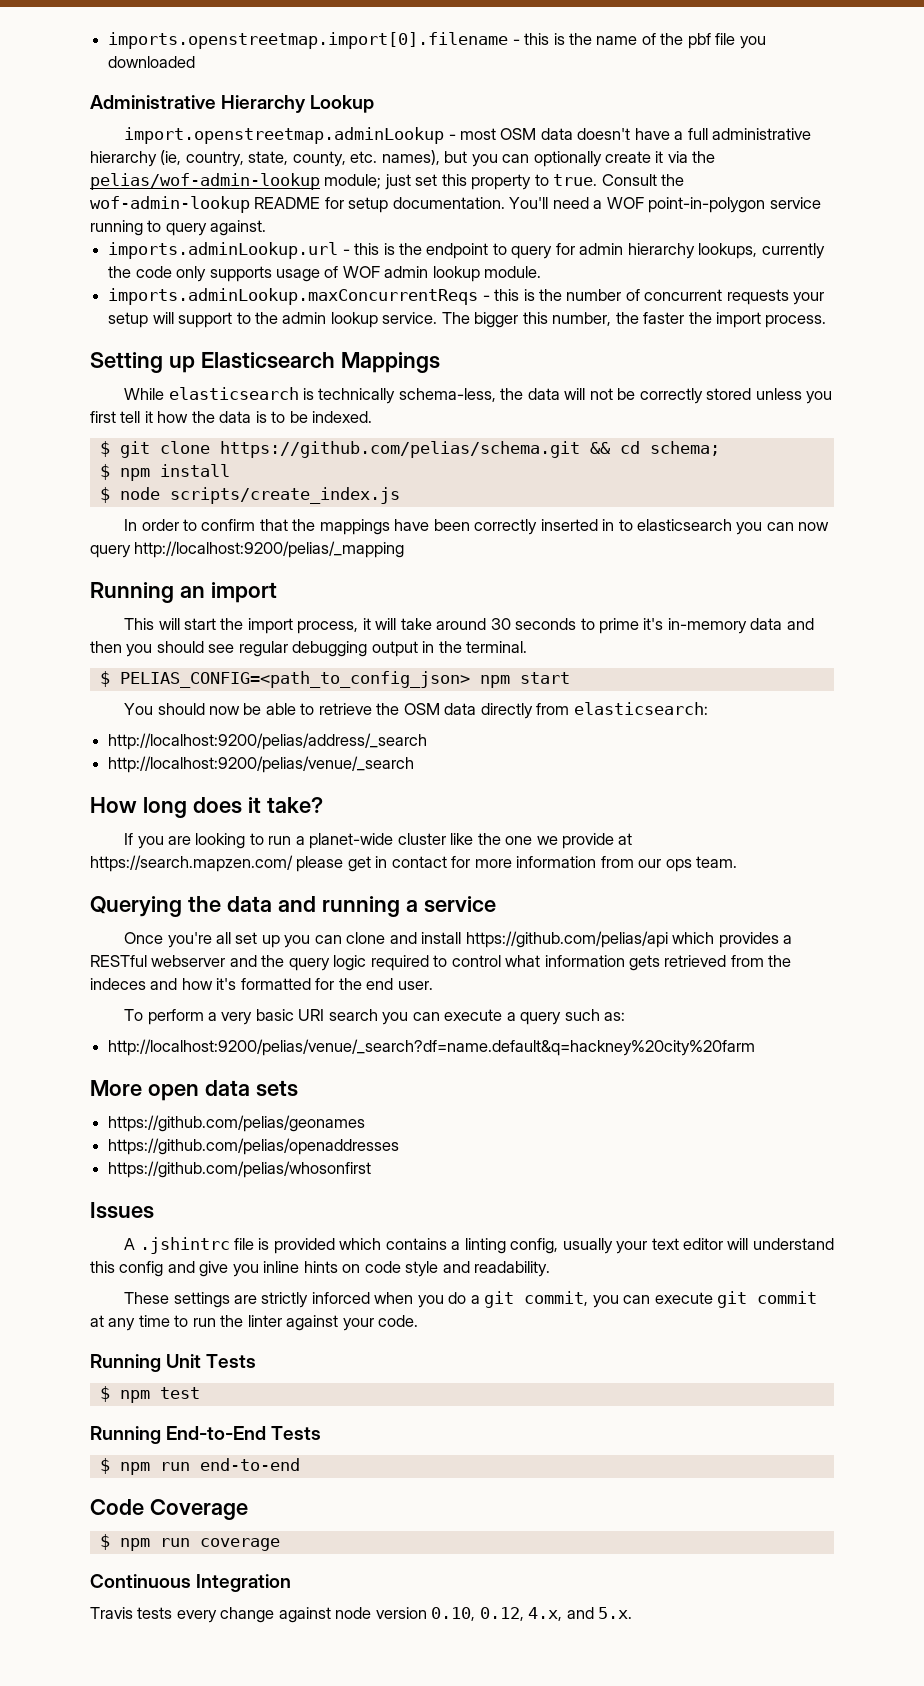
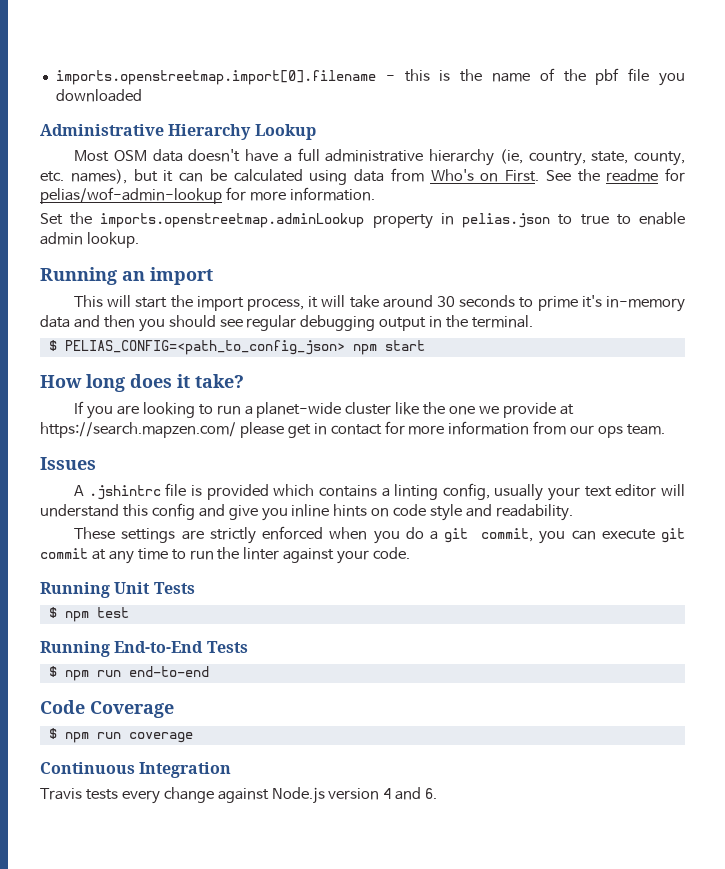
[124,127,496,144] import.openstreetmap.adminLookup - most -> [74,150,110,162] Most
[471,151,716,167] [90,173,685,190] [90,196,821,213] [90,220,267,236] [108,242,825,259] [108,266,542,282] [108,288,825,305] [108,312,827,328] [90,352,440,373] [124,387,832,404] [90,411,373,423] [99,441,720,458] [99,464,230,481] [99,487,400,504] [124,519,830,535] [90,541,405,558] you can optionally create it via the pelias/wof-admin-lookup module; just set this property to true. Consult the wof-admin-lookup README for setup documentation. You'll need a WOF point-in-polygon service running to query against. // imports.adminLookup.url - this is the endpoint to query for admin hierarchy lookups, currently the code only supports usage of WOF admin lookup module. // imports.adminLookup.maxConcurrentReqs - this is the number of concurrent requests your setup will support to the admin lookup service. The bigger this number, the faster the import process. // Setting up Elasticsearch Mappings // While elasticsearch is technically schema-less, the data will not be correctly stored unless you first tell it how the data is to be indexed. // $ git clone https://github.com/pelias/schema.git && cd schema; // $ npm install // $ node scripts/create_index.js // In order to confirm that the mappings have been correctly inserted in to elasticsearch you can now query http://localhost:9200/pelias/_mapping -> [163,168,685,185] [40,187,375,204] [40,212,685,229] [40,232,139,248] it can be calculated using data from Who's on First. See the readme for pelias/wof-admin-lookup for more information. // Set the imports.openstreetmap.adminLookup property in pelias.json to true to enable admin lookup.
[124,702,708,719] [108,733,428,750] [108,756,415,773] // You should now be able to retrieve the OSM data directly from elasticsearch: // http://localhost:9200/pelias/address/_search // http://localhost:9200/pelias/venue/_search -> (425, 345) none
[90,896,496,917] [124,931,792,948] [90,955,792,971] [90,978,433,990] [124,1009,625,1025] [108,1039,756,1056] [90,1080,298,1101] [108,1115,366,1132] [108,1138,400,1155] [108,1161,372,1178] // Querying the data and running a service // Once you're all set up you can clone and install https://github.com/pelias/api which provides a RESTful webserver and the query logic required to control what information gets retrieved from the indeces and how it's formatted for the end user. // To perform a very basic URI search you can execute a query such as: // http://localhost:9200/pelias/venue/_search?df=name.default&q=hackney%20city%20farm // More open data sets // https://github.com/pelias/geonames // https://github.com/pelias/openaddresses // https://github.com/pelias/whosonfirst -> (666, 429) none
[311,1292,370,1304] inforced -> [262,526,324,540] enforced
[335,1607,633,1621] node version 0.10, 0.12, 4.x, and 5.x. -> [271,787,438,804] Node.js version 4 and 6.

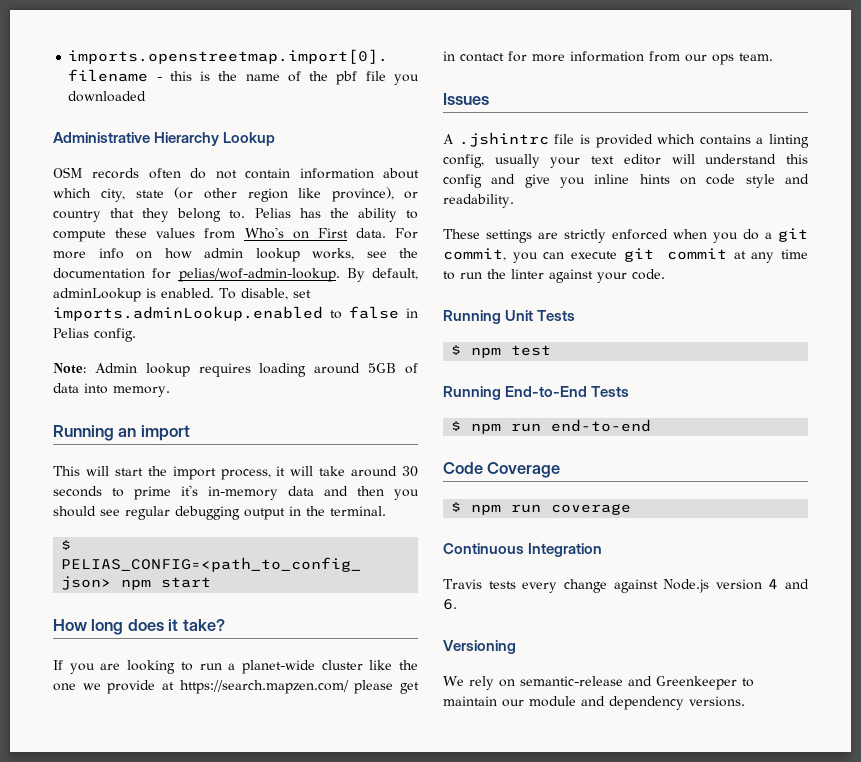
[74,148,685,166] [40,168,685,185] [40,187,375,204] [40,212,685,229] [40,232,139,248] Most OSM data doesn't have a full administrative hierarchy (ie, country, state, county, etc. names), but it can be calculated using data from Who's on First. See the readme for pelias/wof-admin-lookup for more information. // Set the imports.openstreetmap.adminLookup property in pelias.json to true to enable admin lookup. -> [53,167,419,179] [53,187,418,202] [53,208,418,222] [53,227,418,242] [53,248,418,262] [53,268,418,282] [53,288,311,302] [53,306,418,321] [53,328,136,342] [53,363,418,377] [53,383,170,397] OSM records often do not contain information about which city, state (or other region like province), or country that they belong to. Pelias has the ability to compute these values from Who's on First data. For more info on how admin lookup works, see the documentation for pelias/wof-admin-lookup. By default, adminLookup is enabled. To disable, set imports.adminLookup.enabled to false in Pelias config. // Note: Admin lookup requires loading around 5GB of data into memory.
(438, 793) none -> [443,640,516,654] [443,676,754,690] [443,696,745,710] // Versioning // We rely on semantic-release and Greenkeeper to maintain our module and dependency versions.

